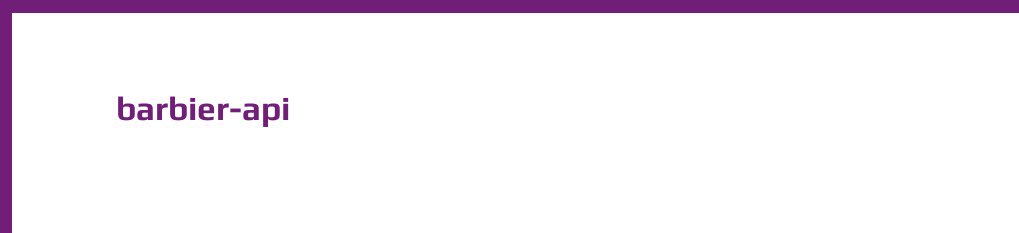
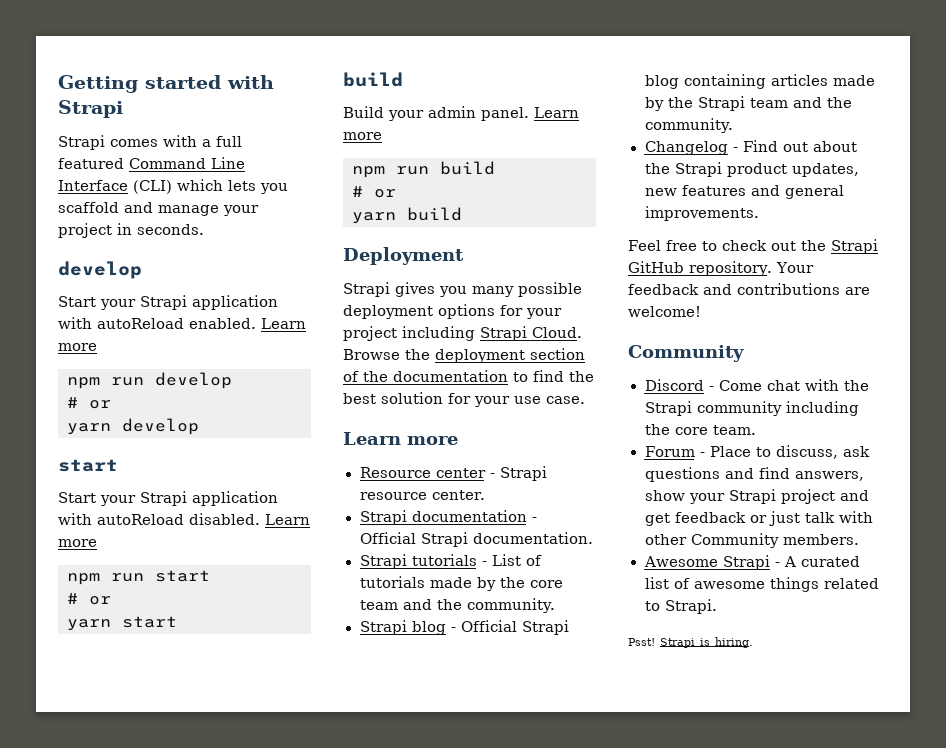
[116,96,290,127] barbier-api -> [58,75,274,93] [58,100,123,118] [58,135,242,150] [58,157,245,169] [58,179,288,194] [58,202,259,216] [58,223,204,238] [58,261,142,279] [58,295,278,310] [58,317,306,329] [58,343,97,351] [67,372,232,389] [67,397,111,409] [67,418,199,435] [58,459,118,472] [58,491,278,506] [58,513,310,525] [58,539,97,547] [67,570,210,585] [67,593,111,605] [67,616,177,631] [343,72,403,87] [343,106,579,121] [343,132,382,140] [352,161,495,178] [352,186,396,198] [352,207,462,224] [343,247,464,265] [343,282,582,297] [343,304,562,319] [343,326,582,341] [343,348,585,363] [343,370,594,382] [343,392,585,407] [343,432,458,445] [359,466,547,481] [359,490,486,500] [359,510,537,525] [359,532,593,547] [359,554,542,569] [359,576,563,591] [359,598,556,613] [359,620,569,635] [644,74,875,89] [644,96,852,111] [644,118,734,133] [644,140,857,155] [644,162,859,177] [644,185,844,199] [644,206,759,221] [628,239,878,254] [628,261,814,276] [628,283,870,295] [628,306,701,317] [628,345,744,362] [644,379,869,391] [644,401,859,416] [644,424,756,435] [644,445,870,459] [644,467,864,482] [644,489,869,504] [644,511,873,526] [644,533,859,548] [643,555,860,570] [644,577,879,592] [644,599,717,614] [628,637,753,648] Getting started with Strapi // Strapi comes with a full featured Command Line Interface (CLI) which lets you scaffold and manage your project in seconds. // develop // Start your Strapi application with autoReload enabled. Learn more // npm run develop // # or // yarn develop // start // Start your Strapi application with autoReload disabled. Learn more // npm run start // # or // yarn start // build // Build your admin panel. Learn more // npm run build // # or // yarn build // Deployment // Strapi gives you many possible deployment options for your project including Strapi Cloud. Browse the deployment section of the documentation to find the best solution for your use case. // Learn more // Resource center - Strapi resource center. // Strapi documentation - Official Strapi documentation. // Strapi tutorials - List of tutorials made by the core team and the community. // Strapi blog - Official Strapi blog containing articles made by the Strapi team and the community. // Changelog - Find out about the Strapi product updates, new features and general improvements. // Feel free to check out the Strapi GitHub repository. Your feedback and contributions are welcome! // Community // Discord - Come chat with the Strapi community including the core team. // Forum - Place to discuss, ask questions and find answers, show your Strapi project and get feedback or just talk with other Community members. // Awesome Strapi - A curated list of awesome things related to Strapi. // Psst! Strapi is hiring.

